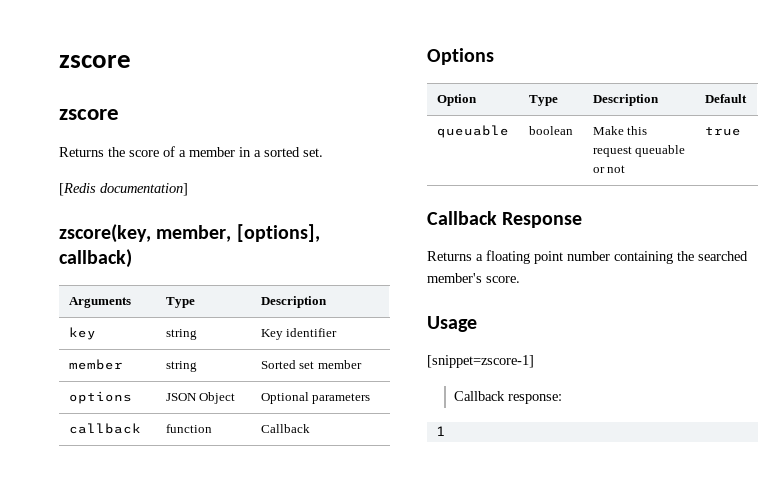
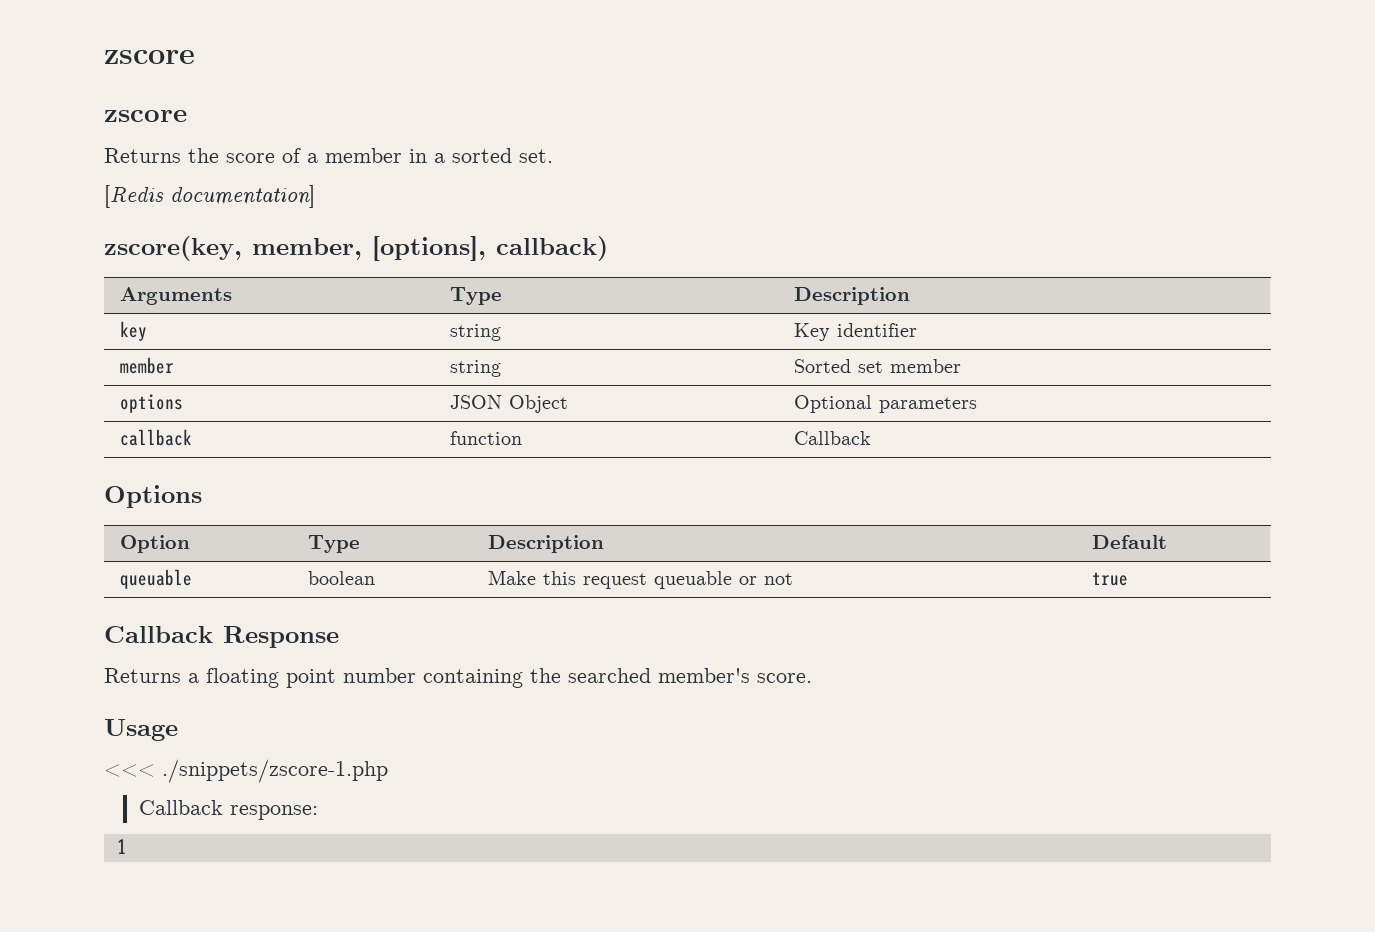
[427,355,534,368] [snippet=zscore-1] -> [104,759,388,783] <<< ./snippets/zscore-1.php

